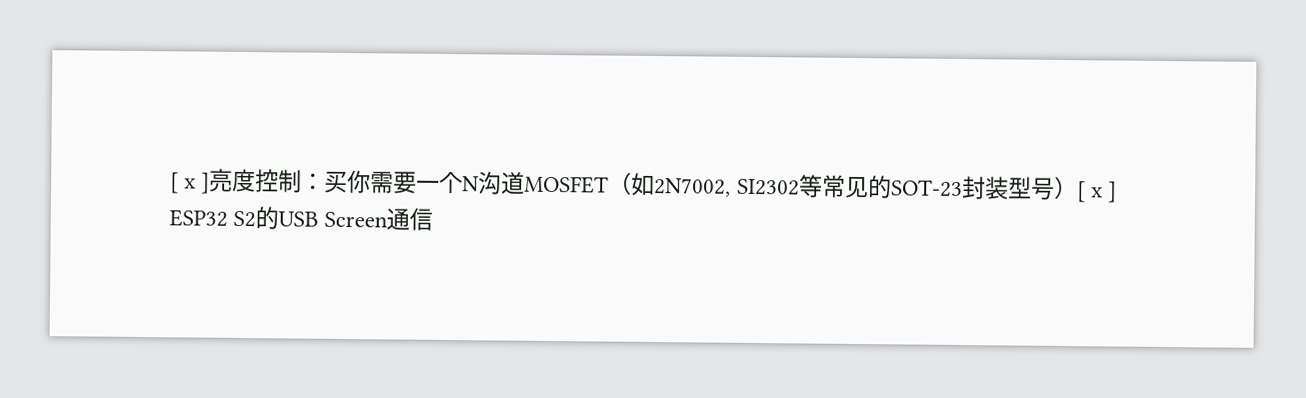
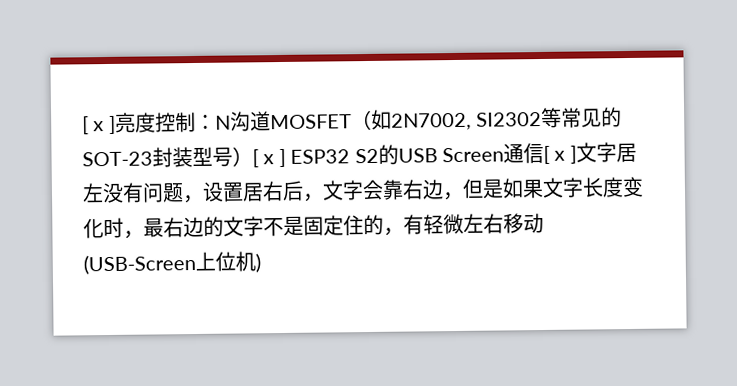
[324,170,464,195] 买你需要一个 -> (216, 122) none
(434, 219) none -> [543,142,637,164] [82,176,644,204] [83,212,544,239] [83,251,261,275] [ x ]文字居左没有问题，设置居右后，文字会靠右边，但是如果文字长度变化时，最右边的文字不是固定住的，有轻微左右移动(USB-Screen上位机)

